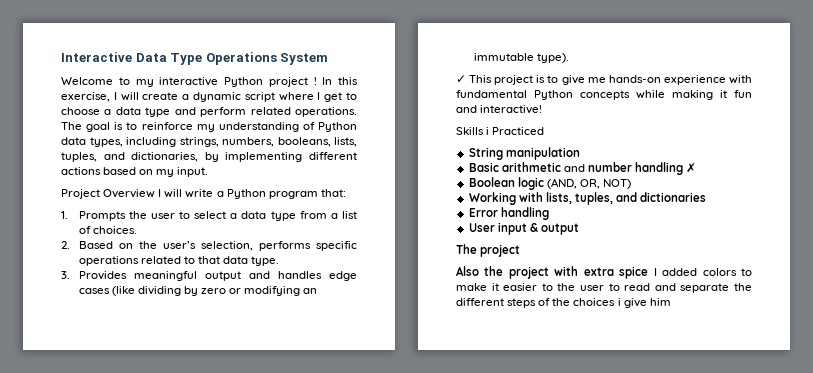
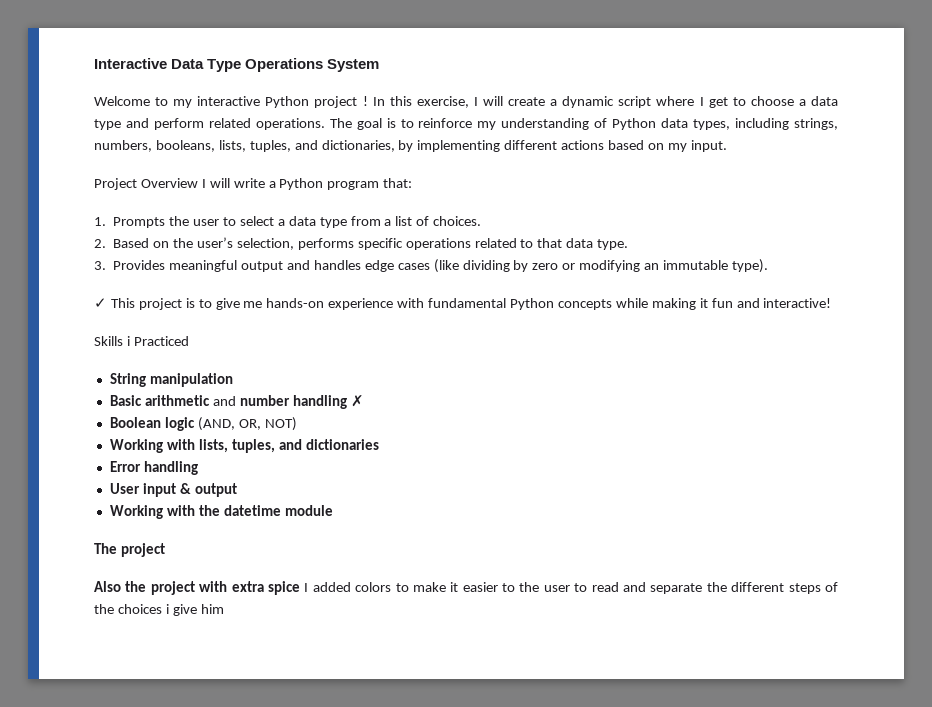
(579, 229) none -> [109,505,333,519] // Working with the datetime module

